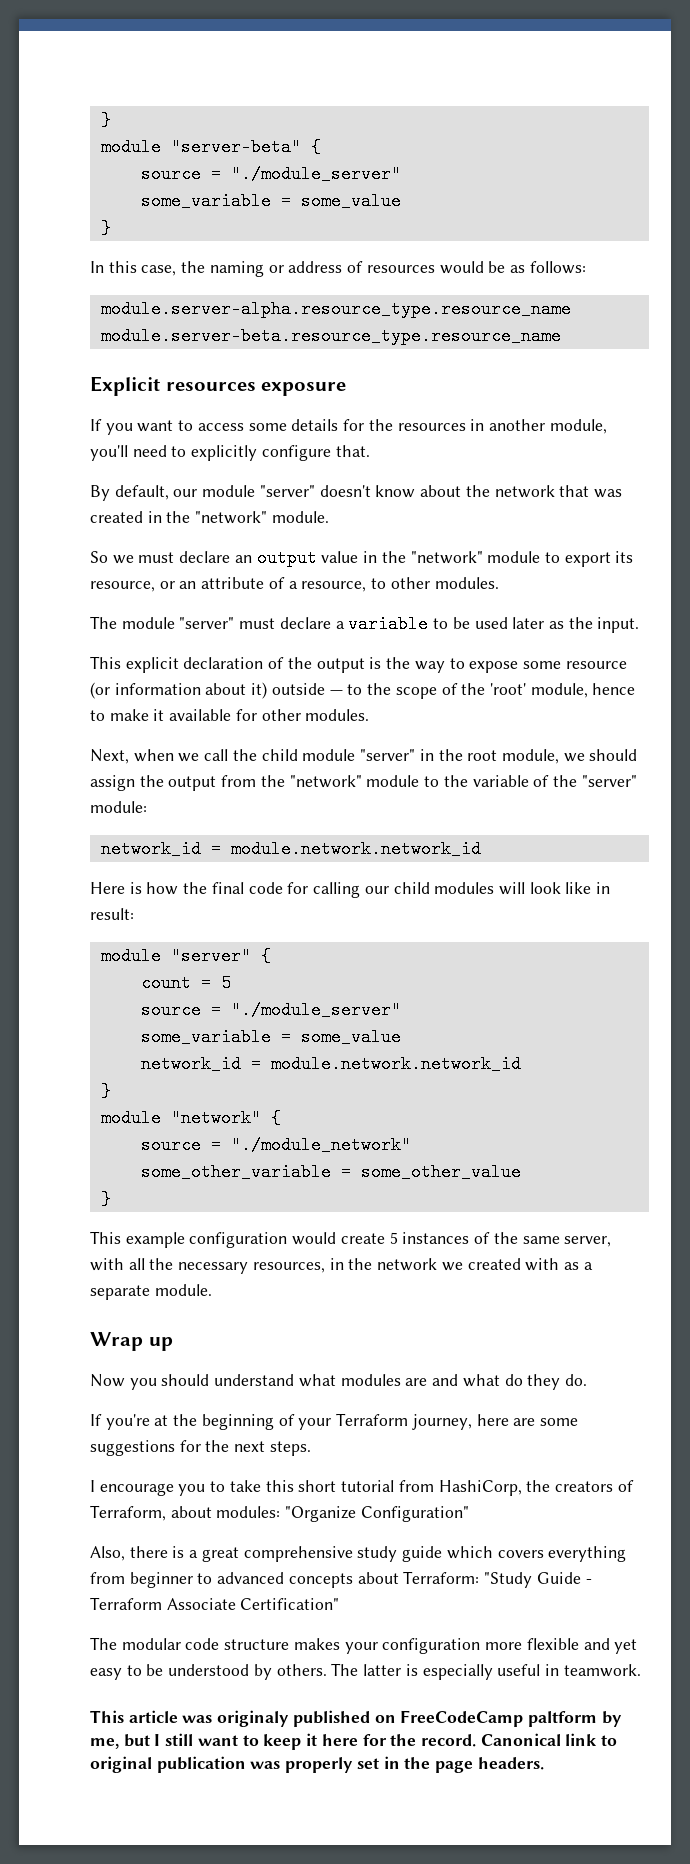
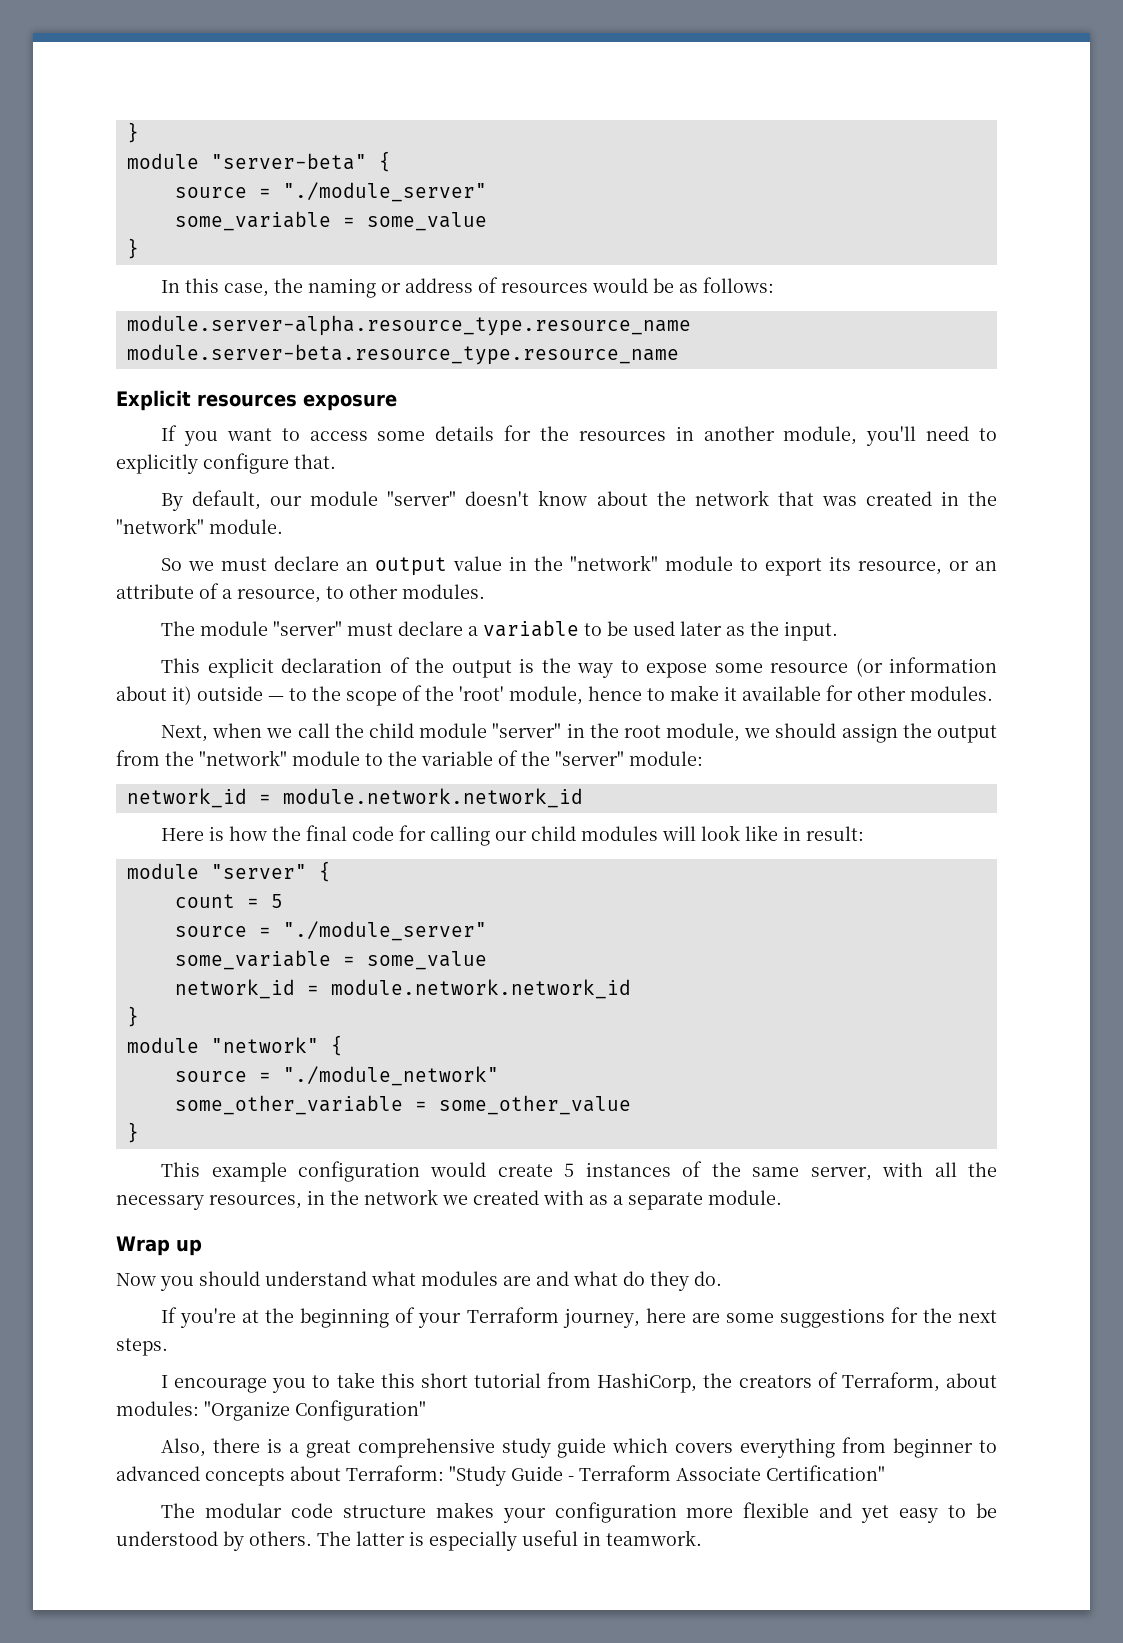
[90,1710,622,1727] [90,1733,618,1750] [90,1756,544,1773] // This article was originaly published on FreeCodeCamp paltform by me, but I still want to keep it here for the record. Canonical link to original publication was properly set in the page headers. -> (702, 1538) none

